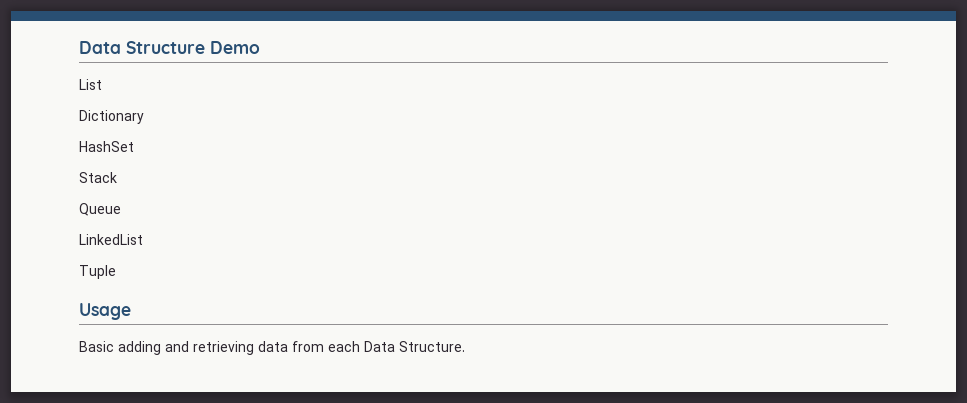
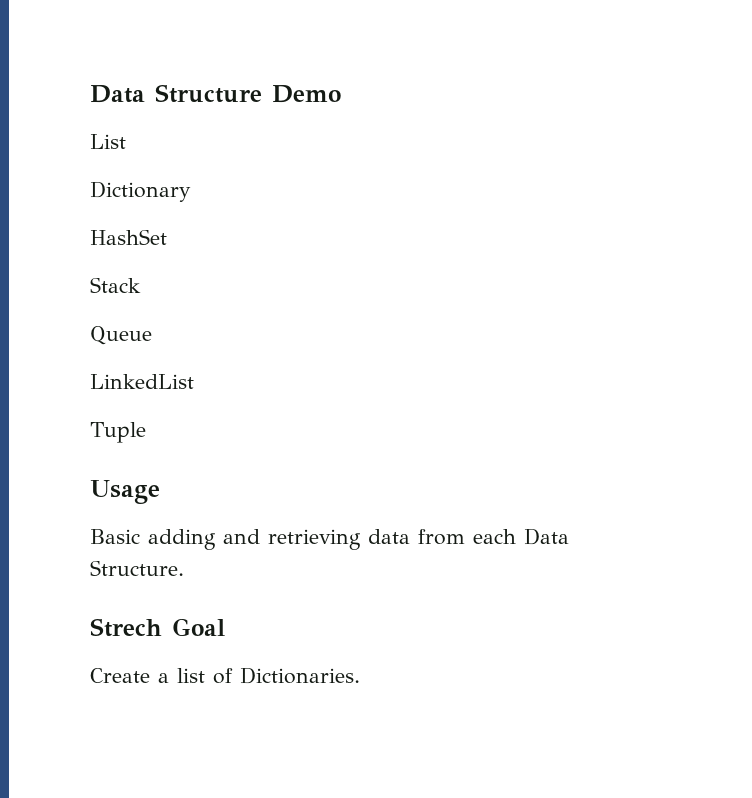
(465, 346) none -> [90,618,225,637] [90,667,360,684] // Strech Goal // Create a list of Dictionaries.

